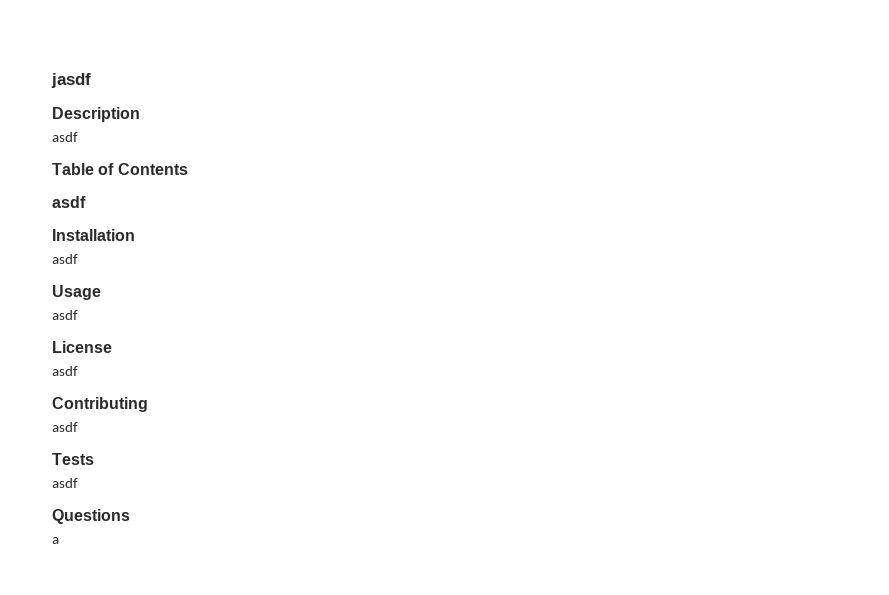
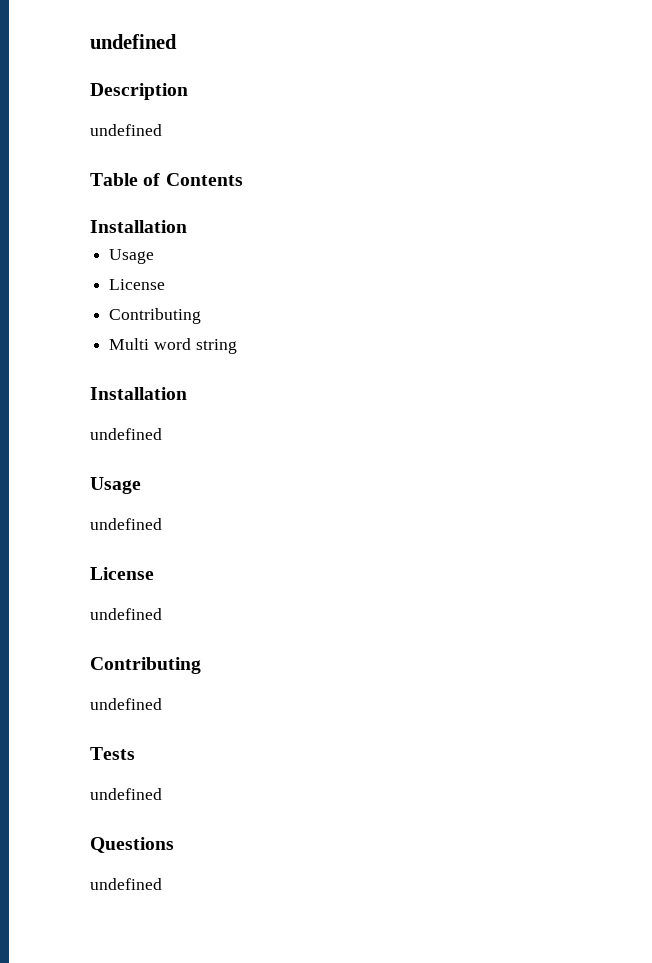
[51,73,91,88] jasdf -> [90,34,177,49] undefined
[52,132,78,142] asdf -> [90,124,162,136] undefined
[52,196,86,208] [52,229,135,241] [52,254,78,264] [52,285,101,300] [52,310,78,320] [52,341,112,353] [52,366,78,376] [52,397,148,412] [52,422,78,432] asdf // Installation // asdf // Usage // asdf // License // asdf // Contributing // asdf -> [90,220,187,233] [109,249,155,264] [109,279,166,290] [109,308,202,324] [109,338,237,354] [90,387,187,400] [90,428,162,440] [90,477,141,494] [90,518,162,530] [90,567,154,580] [90,608,162,620] [90,657,201,674] [90,698,162,710] Installation // Usage // License // Contributing // Multi word string // Installation // undefined // Usage // undefined // License // undefined // Contributing // undefined
[52,478,78,488] asdf -> [90,788,162,800] undefined
[52,537,59,544] a -> [90,878,162,890] undefined

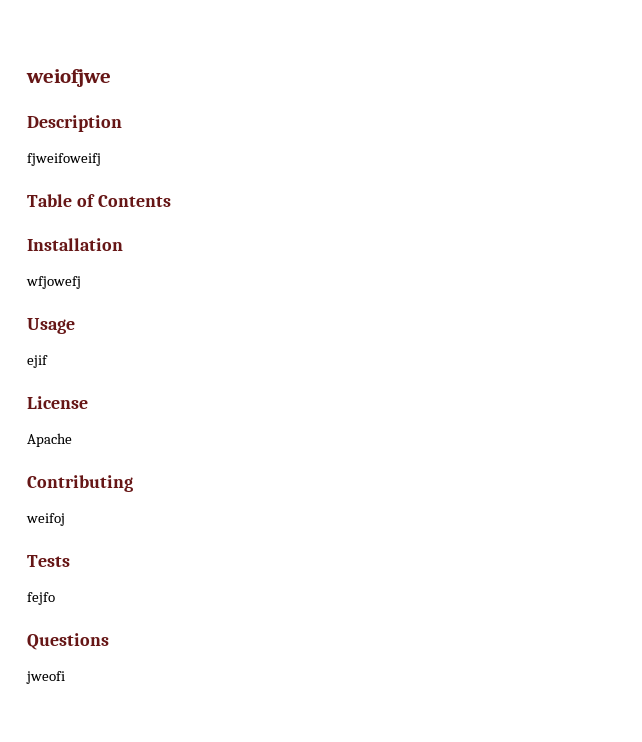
[90,34,177,49] undefined -> [26,69,111,87] weiofjwe
[90,124,162,136] undefined -> [27,153,101,166] fjweifoweifj
[109,249,155,264] [109,279,166,290] [109,308,202,324] [109,338,237,354] [90,387,187,400] [90,428,162,440] [90,477,141,494] [90,518,162,530] [90,567,154,580] [90,608,162,620] [90,657,201,674] [90,698,162,710] // Usage // License // Contributing // Multi word string // Installation // undefined // Usage // undefined // License // undefined // Contributing // undefined -> [26,276,81,289] [27,318,75,334] [27,355,48,368] [27,396,88,409] [27,433,72,447] [27,475,133,492] [26,513,65,526] // wfjowefj // Usage // ejif // License // Apache // Contributing // weifoj
[90,788,162,800] undefined -> [27,592,55,605] fejfo
[90,878,162,890] undefined -> [26,671,65,684] jweofi

